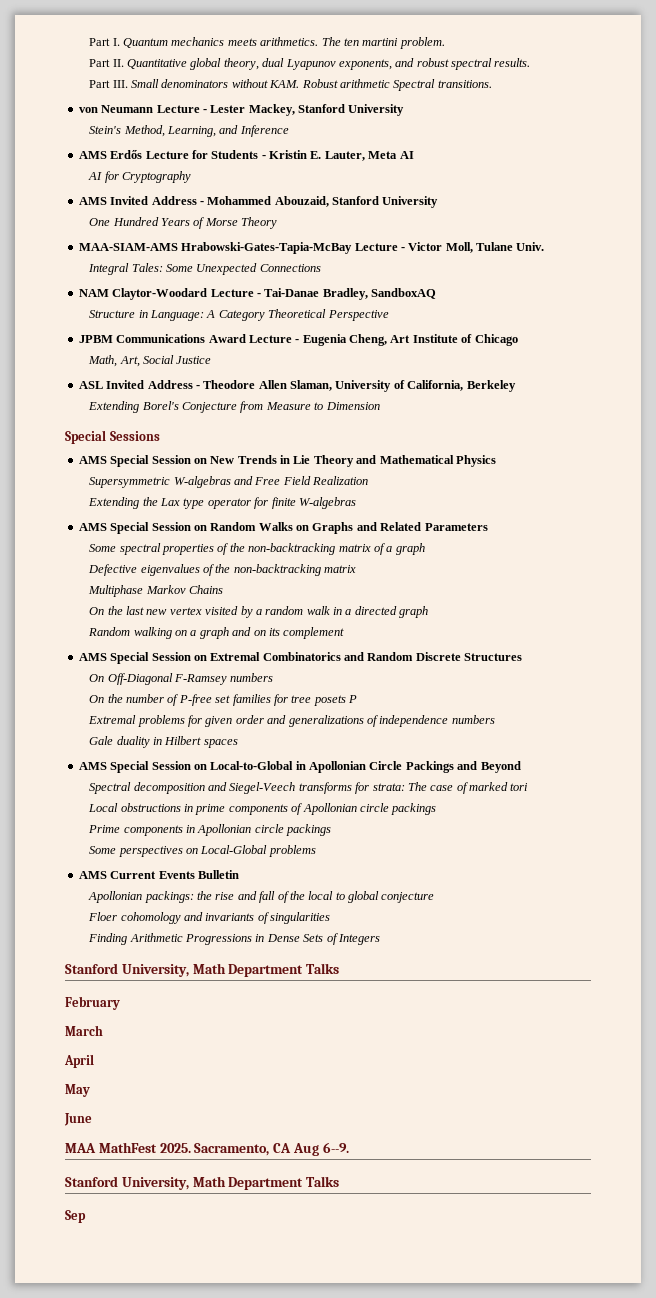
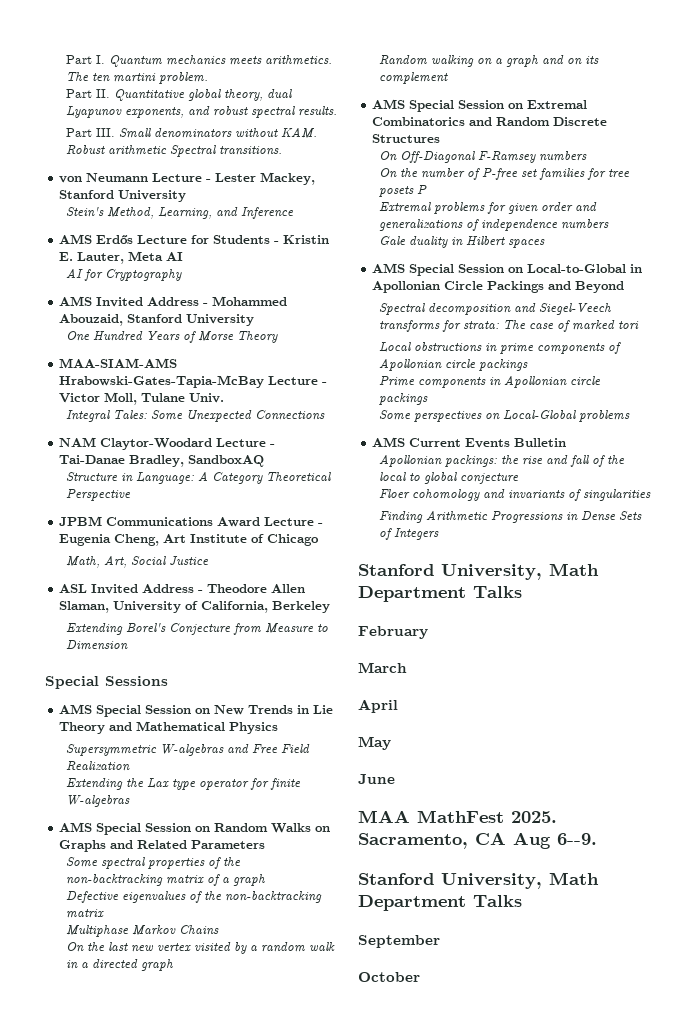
[65,1210,86,1223] Sep -> [358,935,440,948] [358,972,420,982] September // October

